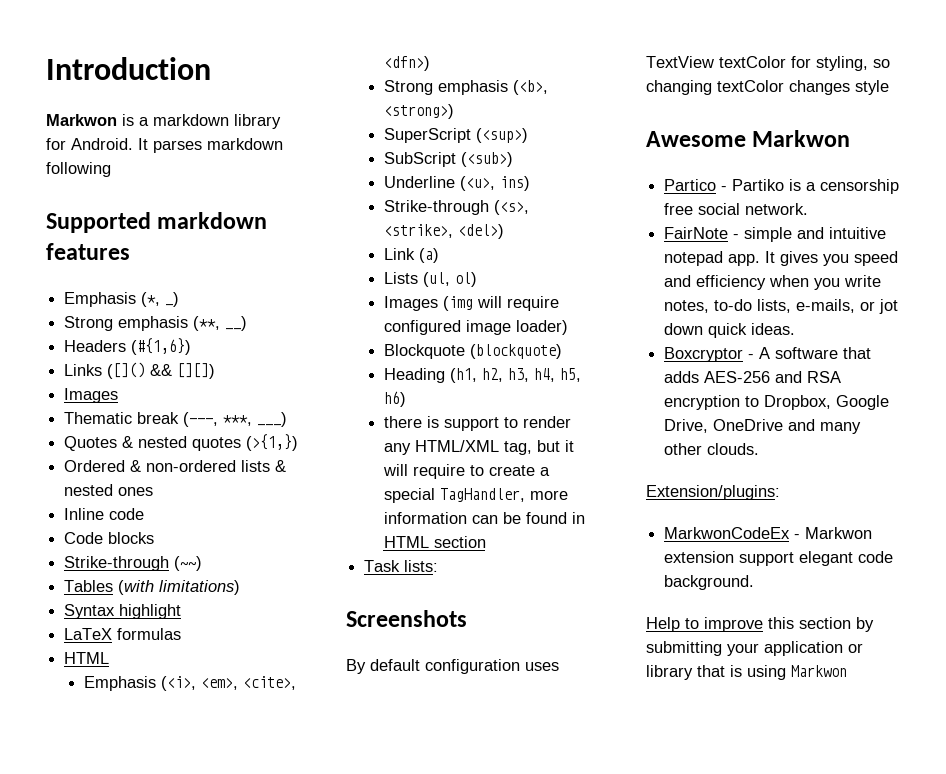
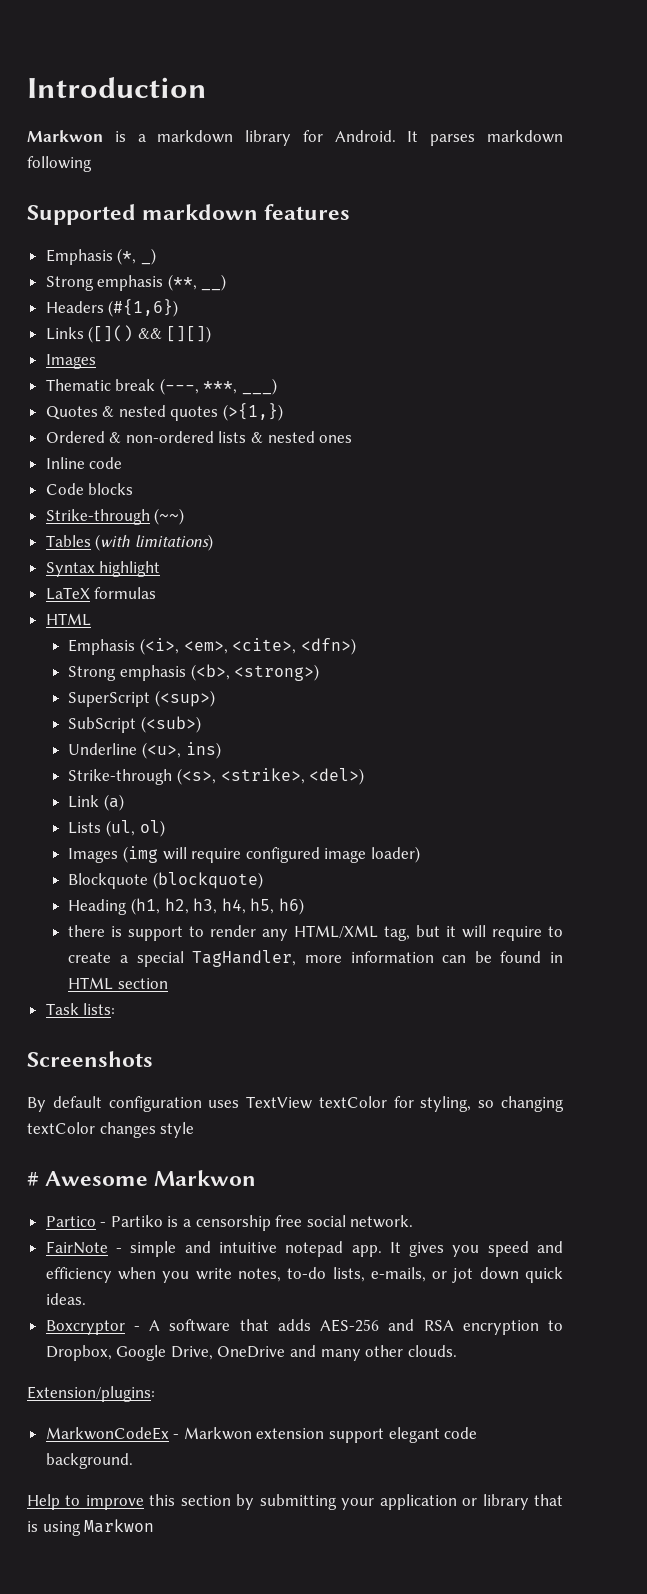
(889, 87) none -> [27,1172,39,1186] #

